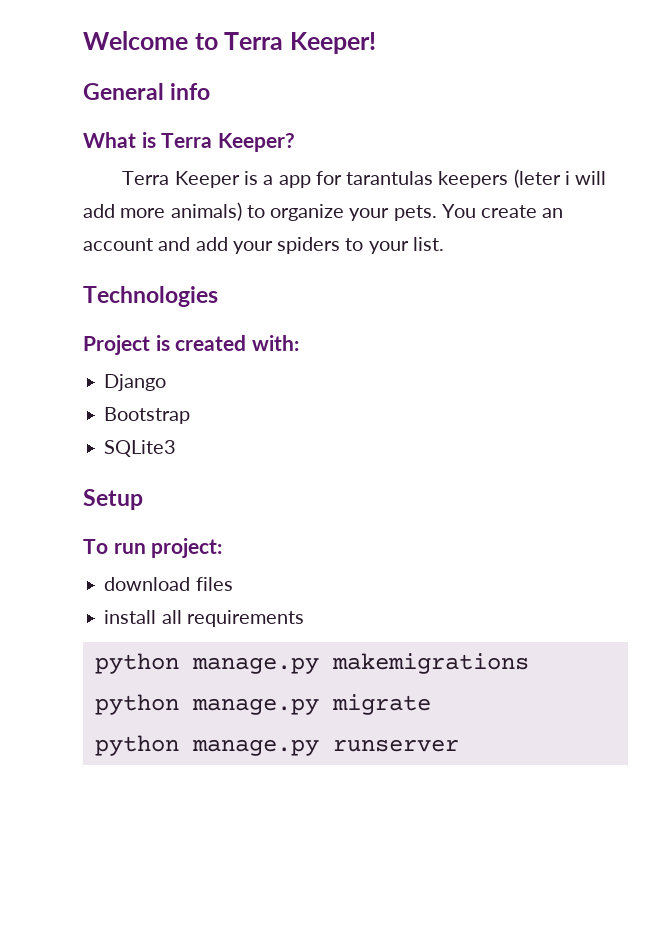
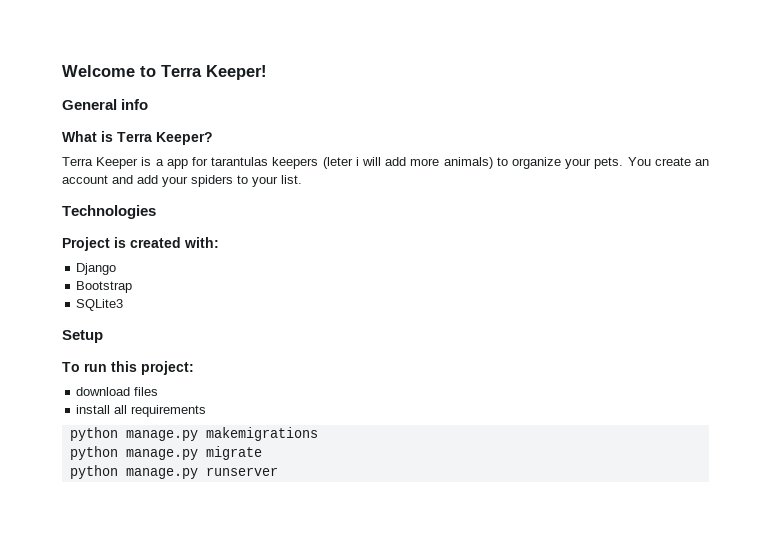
(146, 548) none -> [111,361,137,372] this

